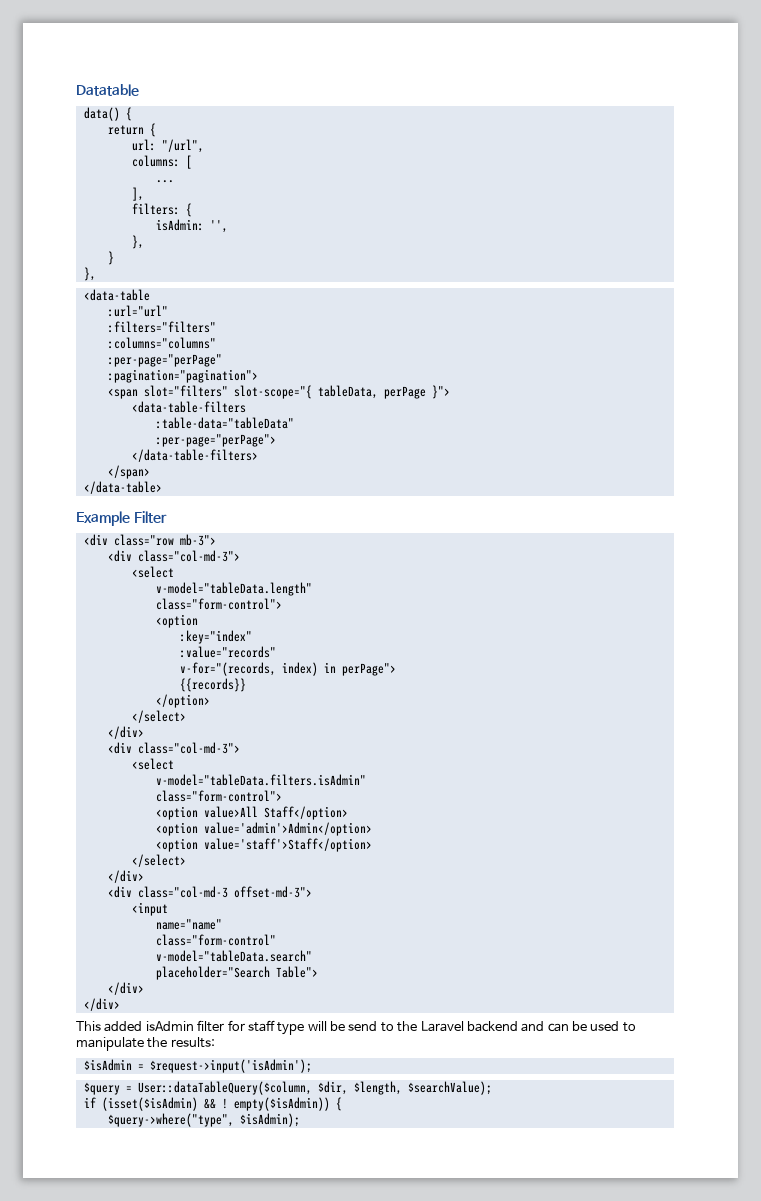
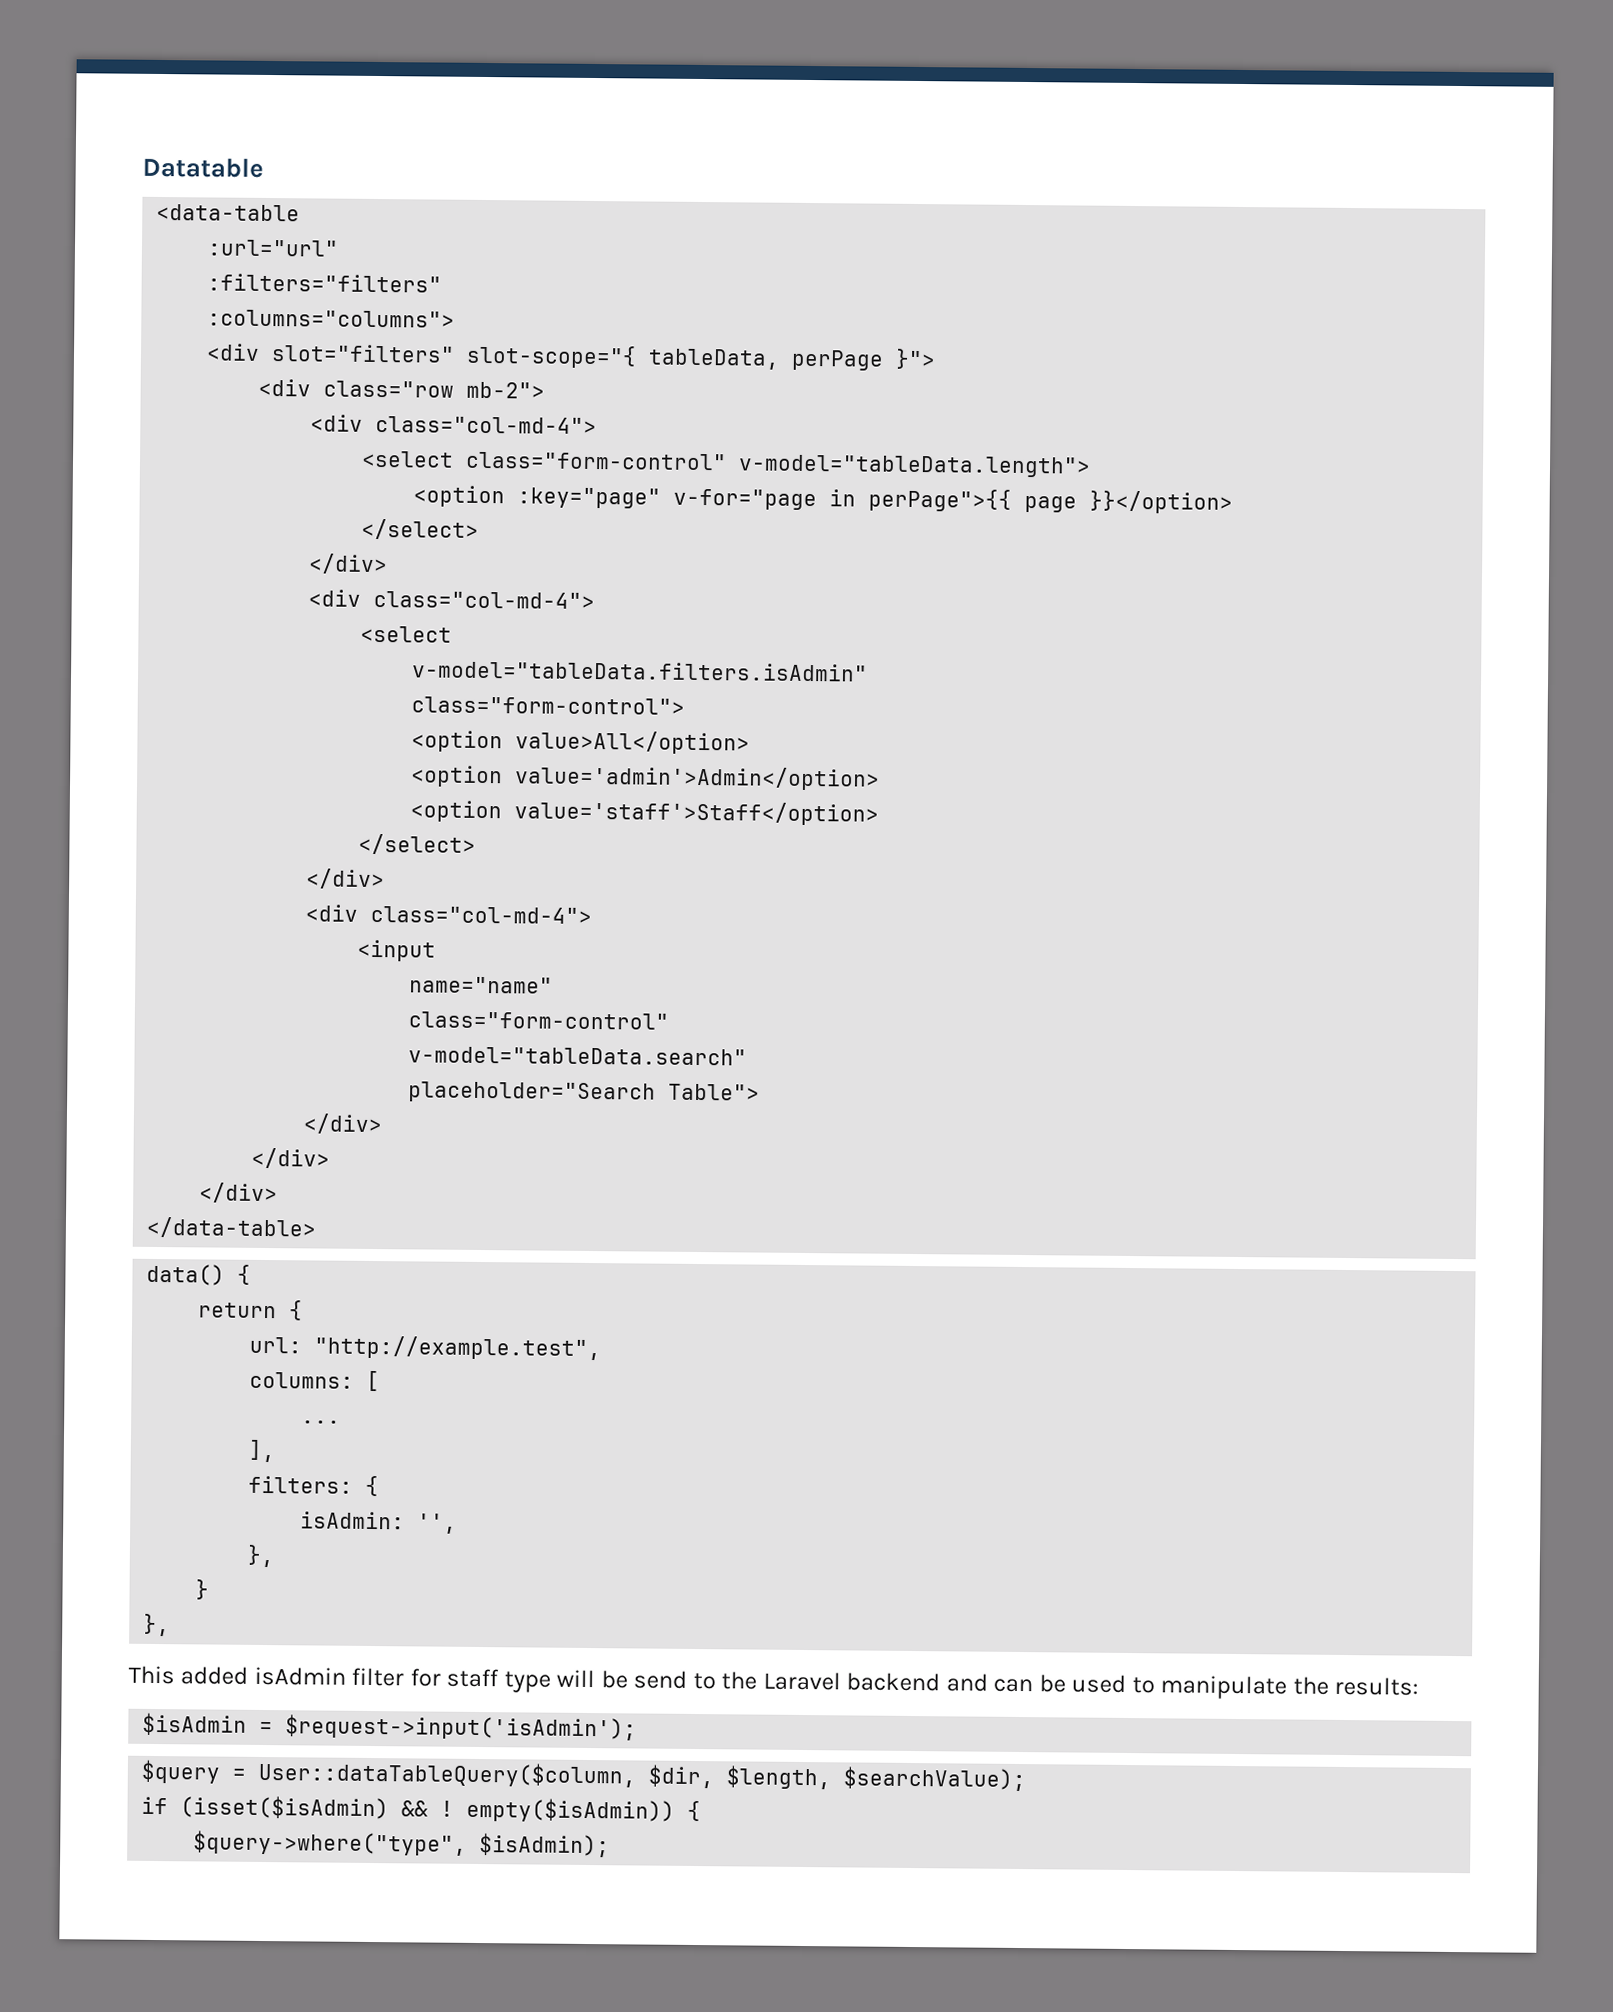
(139, 90) none -> [156,203,301,222] [207,239,340,257] [207,273,443,293] [207,309,456,328] [206,343,937,371] [258,378,546,399] [310,414,598,435] [361,450,1092,478] [413,485,1234,514] [361,518,480,540] [308,553,389,575] [308,589,596,610] [360,625,453,643] [412,660,869,682] [411,696,686,715] [411,730,751,755] [411,765,881,791] [410,800,880,826] [358,833,477,855] [306,868,386,890] [305,904,593,925] [357,939,437,962] [409,976,554,994] [408,1011,670,1030] [408,1046,748,1066] [408,1081,761,1104] [303,1113,383,1135] [251,1147,331,1169] [199,1182,279,1204] [146,1216,318,1239] // <data-table // :url="url" // :filters="filters" // :columns="columns"> // <div slot="filters" slot-scope="{ tableData, perPage }"> // <div class="row mb-2"> // <div class="col-md-4"> // <select class="form-control" v-model="tableData.length"> // <option :key="page" v-for="page in perPage">{{ page }}</option> // </select> // </div> // <div class="col-md-4"> // <select // v-model="tableData.filters.isAdmin" // class="form-control"> // <option value>All</option> // <option value='admin'>Admin</option> // <option value='staff'>Staff</option> // </select> // </div> // <div class="col-md-4"> // <input // name="name" // class="form-control" // v-model="tableData.search" // placeholder="Search Table"> // </div> // </div> // </div> // </data-table>
[161,139,204,153] "/url", -> [314,1335,602,1361] "http://example.test",
[83,289,150,301] [107,305,168,317] [107,321,216,333] [107,337,216,349] [107,354,222,367] [107,369,258,383] [107,385,450,399] [131,401,246,413] [155,417,294,429] [155,434,276,447] [131,449,258,462] [107,465,150,479] [83,481,162,494] [76,511,167,526] [83,534,216,546] [107,550,240,562] [131,566,174,578] [155,582,312,596] [155,598,282,610] [155,614,198,628] [179,630,252,644] [179,646,276,658] [179,662,396,676] [179,678,246,692] [155,694,210,708] [131,710,186,723] [107,726,144,739] [107,742,240,754] [131,758,174,770] [155,774,366,786] [155,790,282,802] [155,806,348,820] [155,822,372,836] [155,838,372,852] [131,854,186,867] [107,870,144,883] [107,886,312,898] [131,902,168,916] [155,919,222,930] [155,934,276,946] [155,950,312,962] [155,966,318,980] [107,982,144,995] [83,998,120,1011] // <data-table // :url="url" // :filters="filters" // :columns="columns" // :per-page="perPage" // :pagination="pagination"> // <span slot="filters" slot-scope="{ tableData, perPage }"> // <data-table-filters // :table-data="tableData" // :per-page="perPage"> // </data-table-filters> // </span> // </data-table> // Example Filter // <div class="row mb-3"> // <div class="col-md-3"> // <select // v-model="tableData.length" // class="form-control"> // <option // :key="index" // :value="records" // v-for="(records, index) in perPage"> // {{records}} // </option> // </select> // </div> // <div class="col-md-3"> // <select // v-model="tableData.filters.isAdmin" // class="form-control"> // <option value>All Staff</option> // <option value='admin'>Admin</option> // <option value='staff'>Staff</option> // </select> // </div> // <div class="col-md-3 offset-md-3"> // <input // name="name" // class="form-control" // v-model="tableData.search" // placeholder="Search Table"> // </div> // </div> -> (171, 1625) none

